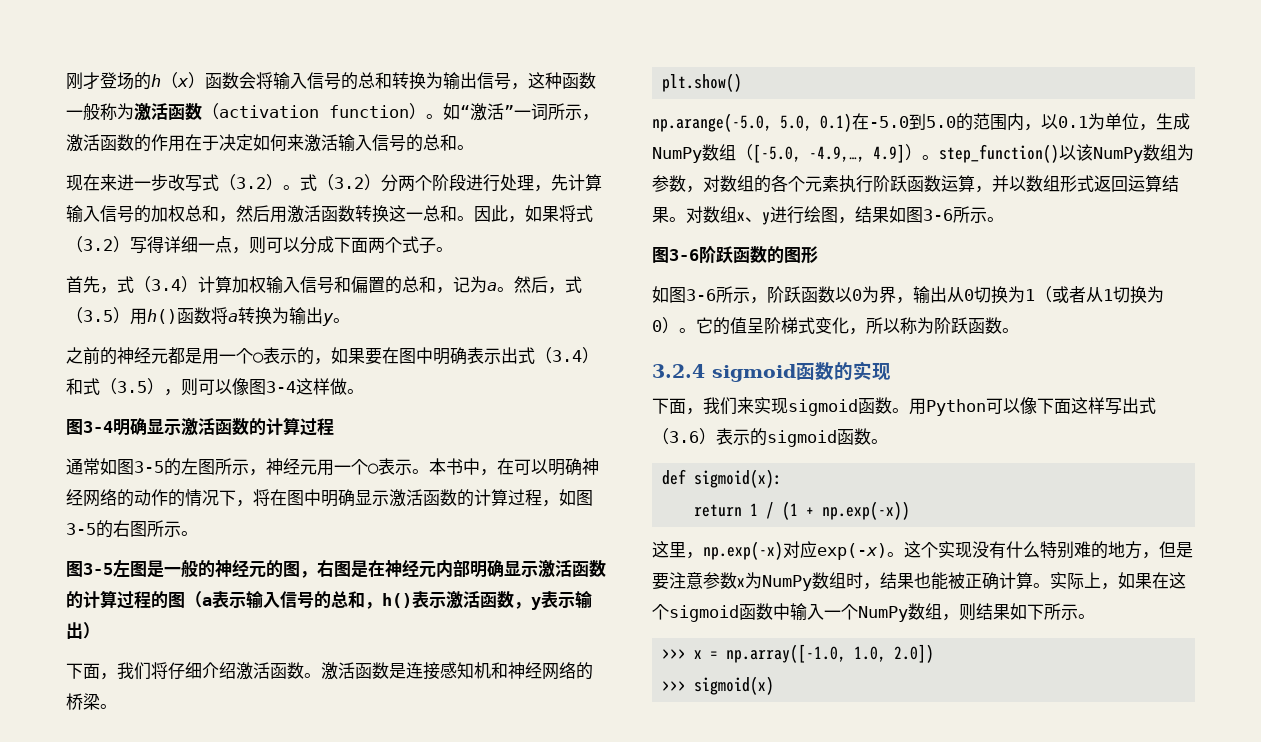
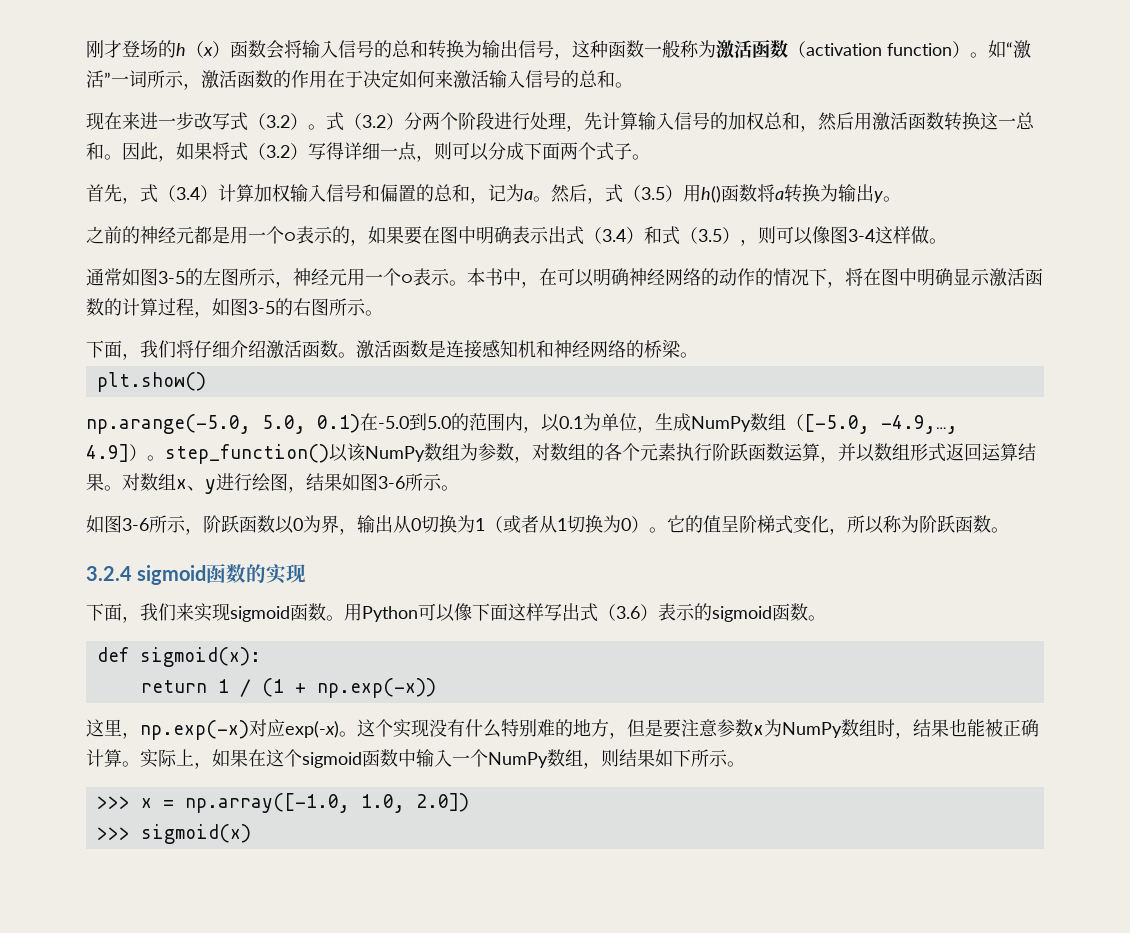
[66,417,334,436] // 图3-4明确显示激活函数的计算过程 -> (947, 241) none
[66,560,606,578] [66,590,592,610] [66,622,100,639] // 图3-5左图是一般的神经元的图，右图是在神经元内部明确显示激活函数的计算过程的图（a表示输入信号的总和，h()表示激活函数，y表示输出） -> (383, 313) none
[652,245,818,264] // 图3-6阶跃函数的图形 -> (459, 488) none

